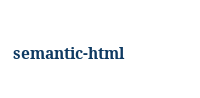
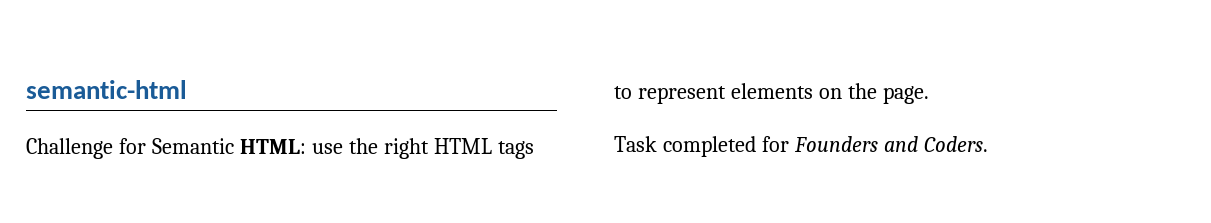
(125, 53) none -> [26,138,534,159] [614,83,929,104] [614,136,988,157] // Challenge for Semantic HTML: use the right HTML tags to represent elements on the page. // Task completed for Founders and Coders.

